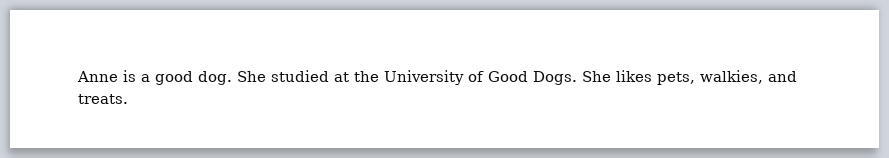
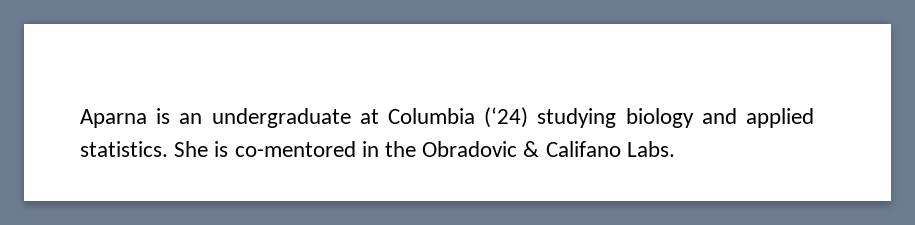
[77,70,797,85] [78,94,128,104] Anne is a good dog. She studied at the University of Good Dogs. She likes pets, walkies, and treats. -> [80,107,815,128] [80,141,675,157] Aparna is an undergraduate at Columbia (‘24) studying biology and applied statistics. She is co-mentored in the Obradovic & Califano Labs.

